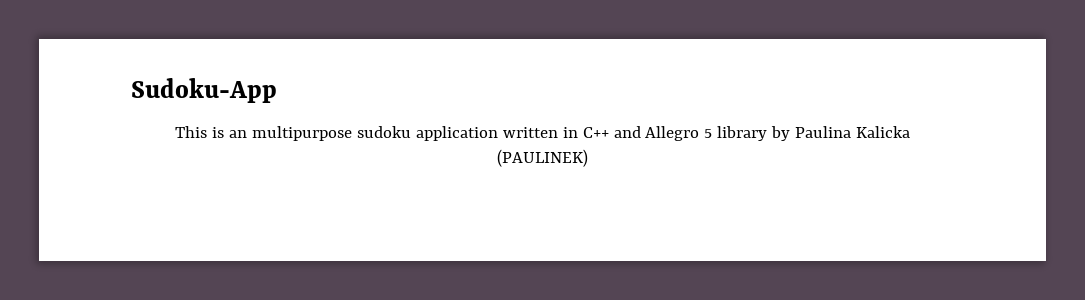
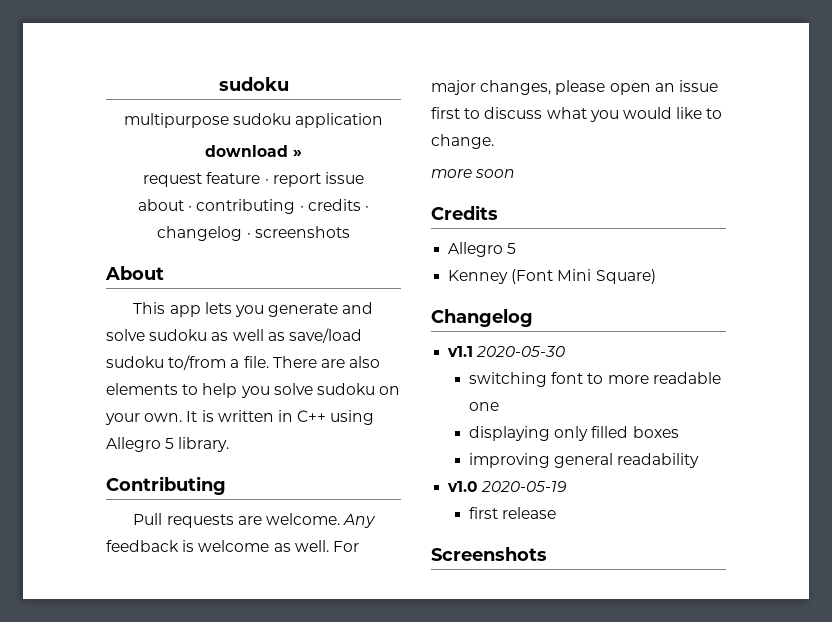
[131,78,277,103] [174,126,247,138] Sudoku-App // This is an -> [218,77,289,91] sudoku //
(498, 133) none -> [205,145,302,157] [143,172,364,187] [138,199,369,214] [157,226,350,241] [105,266,164,280] [133,302,374,317] [106,328,362,343] [106,355,381,370] [106,383,401,398] [105,410,214,425] // download » // request feature · report issue // about · contributing · credits · changelog · screenshots // About // This app lets you generate and solve sudoku as well as save/load sudoku to/from a file. There are also elements to help you solve sudoku on your own. It is
[613,126,911,141] [497,149,588,167] and Allegro 5 library by Paulina Kalicka (PAULINEK) -> [330,410,375,425] [106,437,230,452] [106,476,226,495] [133,513,377,528] [106,540,359,552] [431,80,718,95] [431,107,723,122] [431,134,494,149] [431,169,516,178] [431,205,498,220] [448,242,517,257] [448,269,656,284] [431,309,533,327] [447,346,566,357] [469,372,721,387] [469,402,500,411] [469,426,679,441] [469,453,700,468] [447,481,568,492] [469,507,557,519] [431,547,547,561] using Allegro 5 library. // Contributing // Pull requests are welcome. Any feedback is welcome as well. For major changes, please open an issue first to discuss what you would like to change. // more soon // Credits // Allegro 5 // Kenney (Font Mini Square) // Changelog // v1.1 2020-05-30 // switching font to more readable one // displaying only filled boxes // improving general readability // v1.0 2020-05-19 // first release // Screenshots

